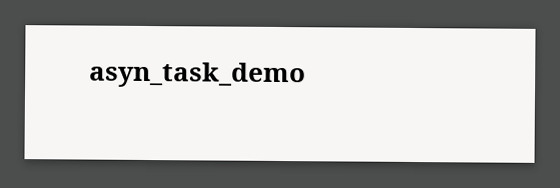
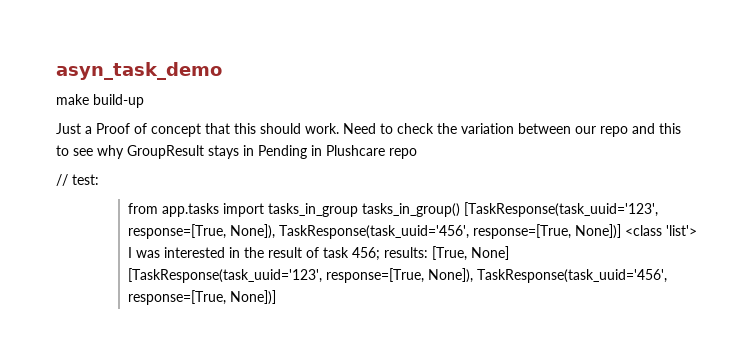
(306, 75) none -> [56,94,144,108] [56,123,681,137] [56,145,417,159] [56,174,99,186] [127,202,658,217] [127,224,697,239] [127,246,509,261] [127,268,667,283] [127,290,276,305] // make build-up // Just a Proof of concept that this should work. Need to check the variation between our repo and this to see why GroupResult stays in Pending in Plushcare repo // // test: // from app.tasks import tasks_in_group tasks_in_group() [TaskResponse(task_uuid='123', response=[True, None]), TaskResponse(task_uuid='456', response=[True, None])] <class 'list'> I was interested in the result of task 456; results: [True, None] [TaskResponse(task_uuid='123', response=[True, None]), TaskResponse(task_uuid='456', response=[True, None])]

